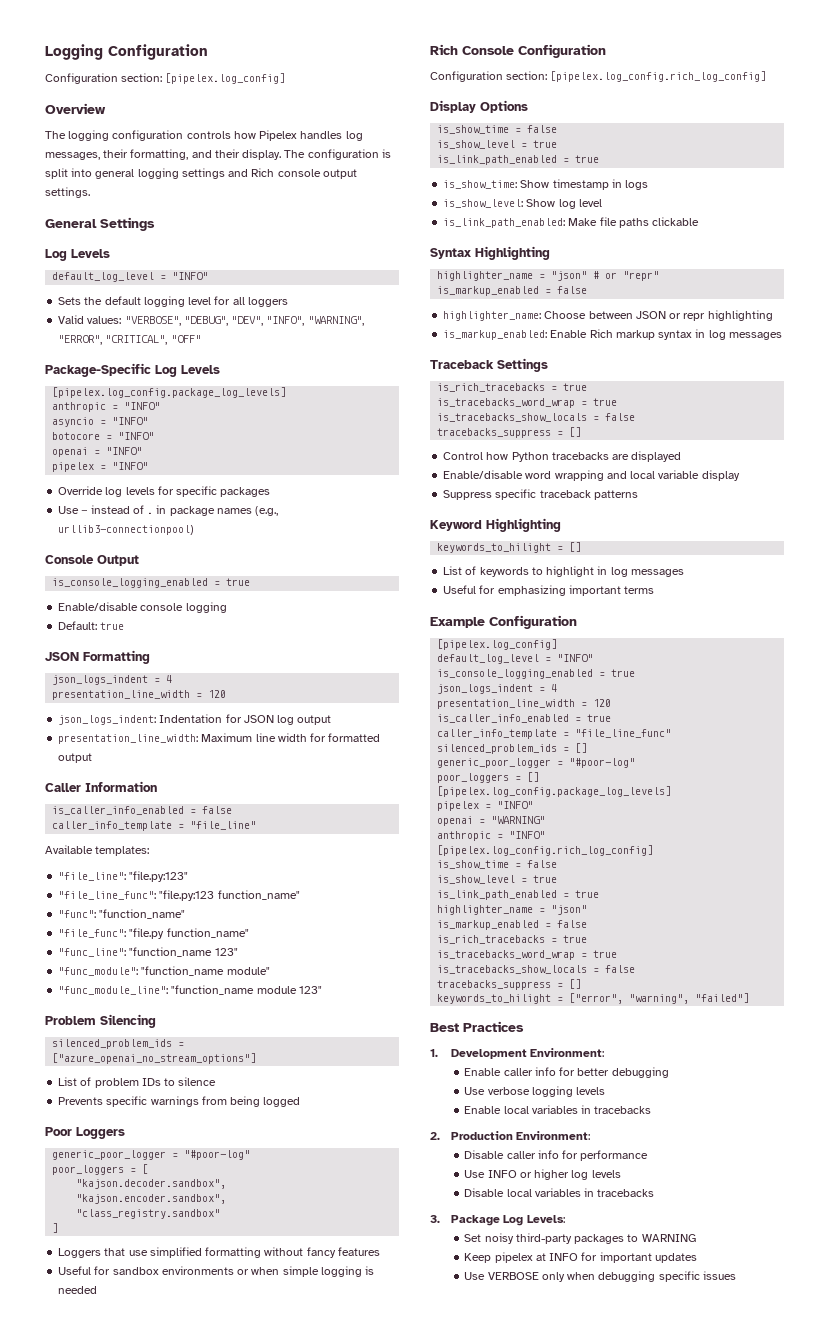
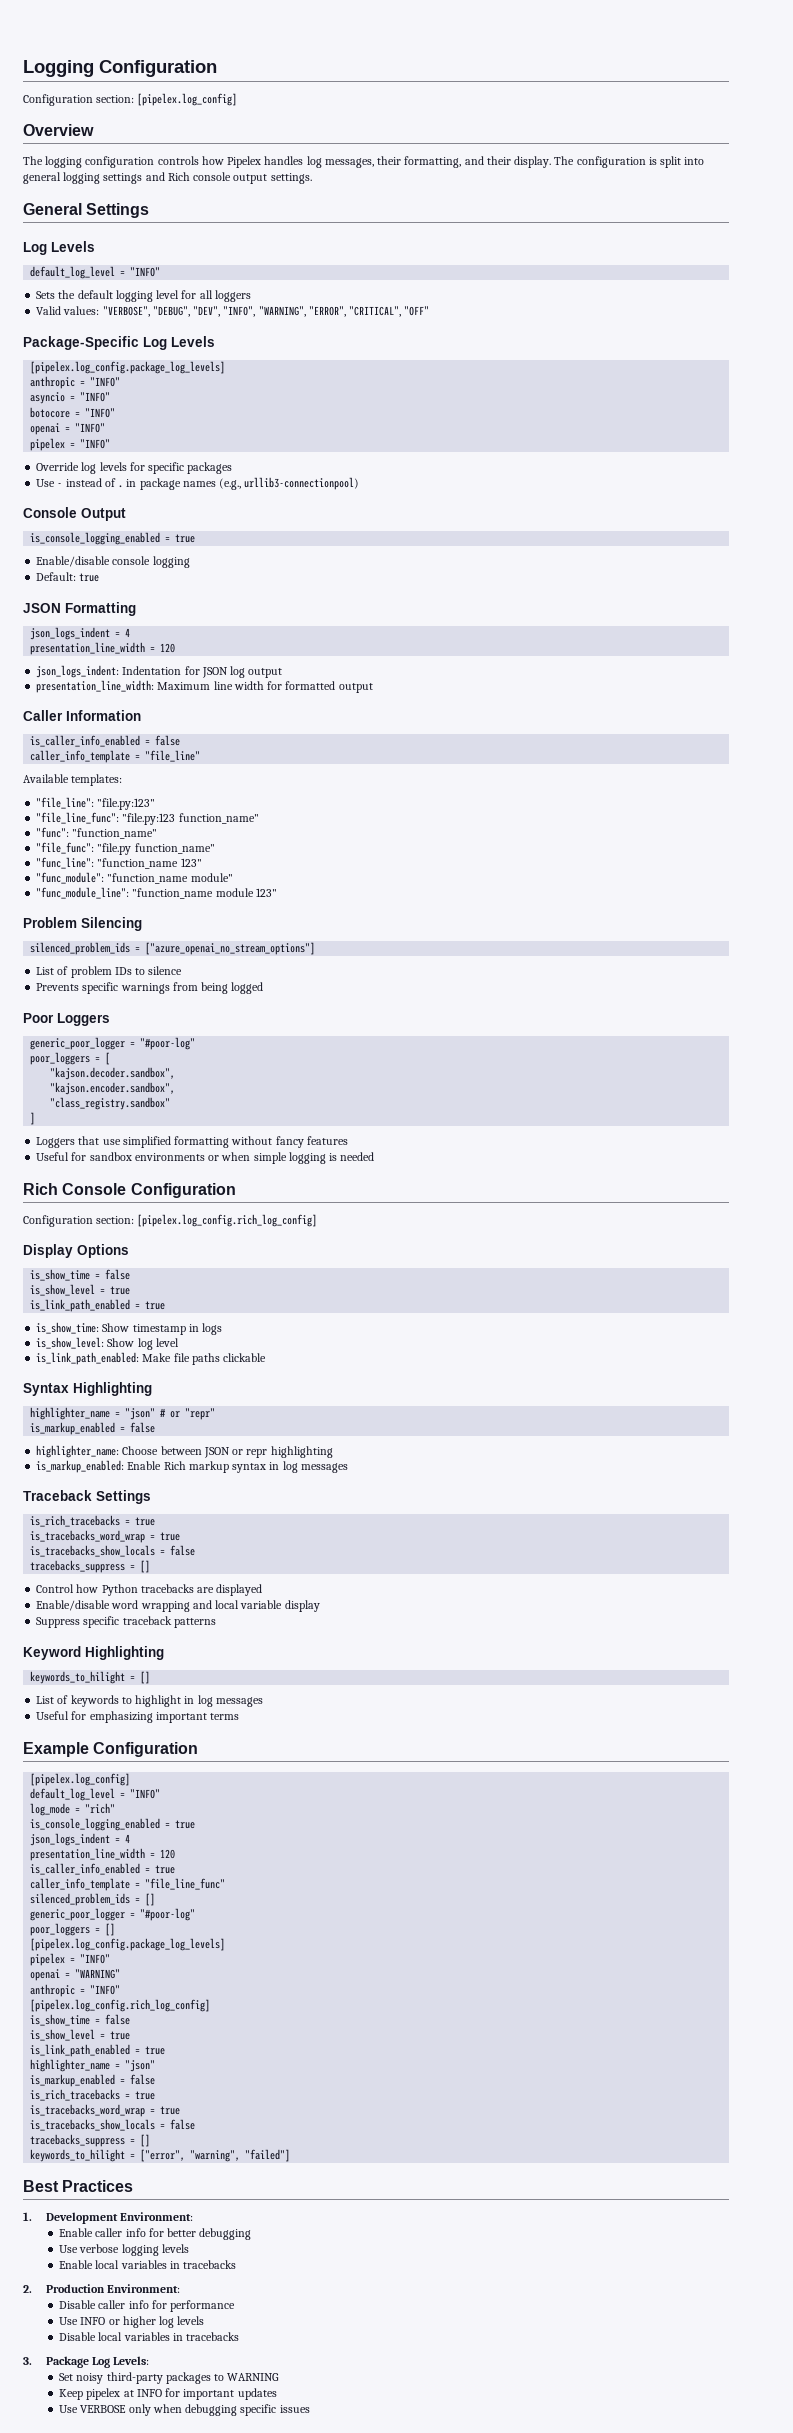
(594, 658) none -> [30,1803,116,1816] // log_mode = "rich"

